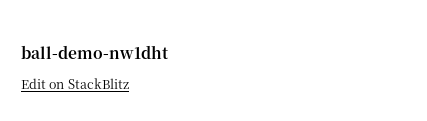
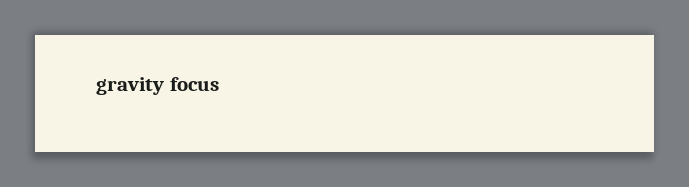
[21,45,169,59] [21,78,129,89] ball-demo-nw1dht // Edit on StackBlitz -> [96,77,219,95] gravity focus

